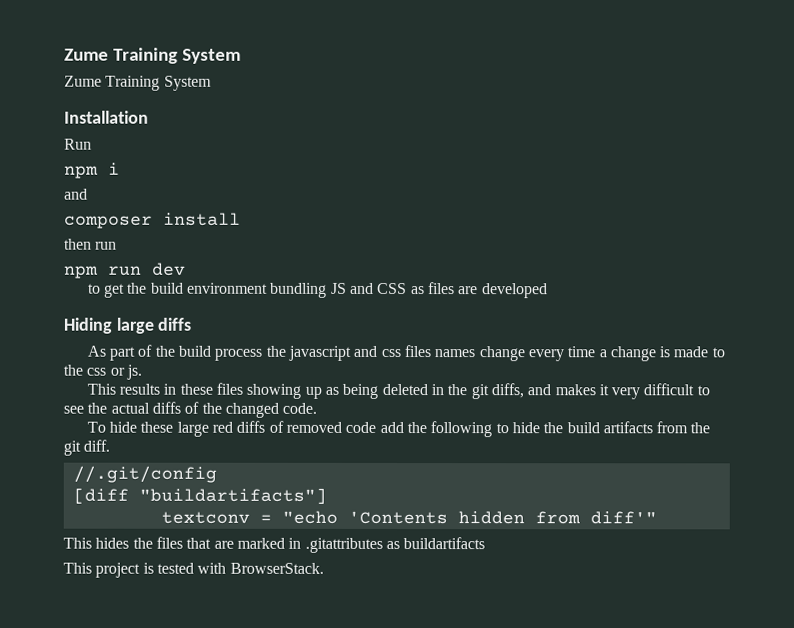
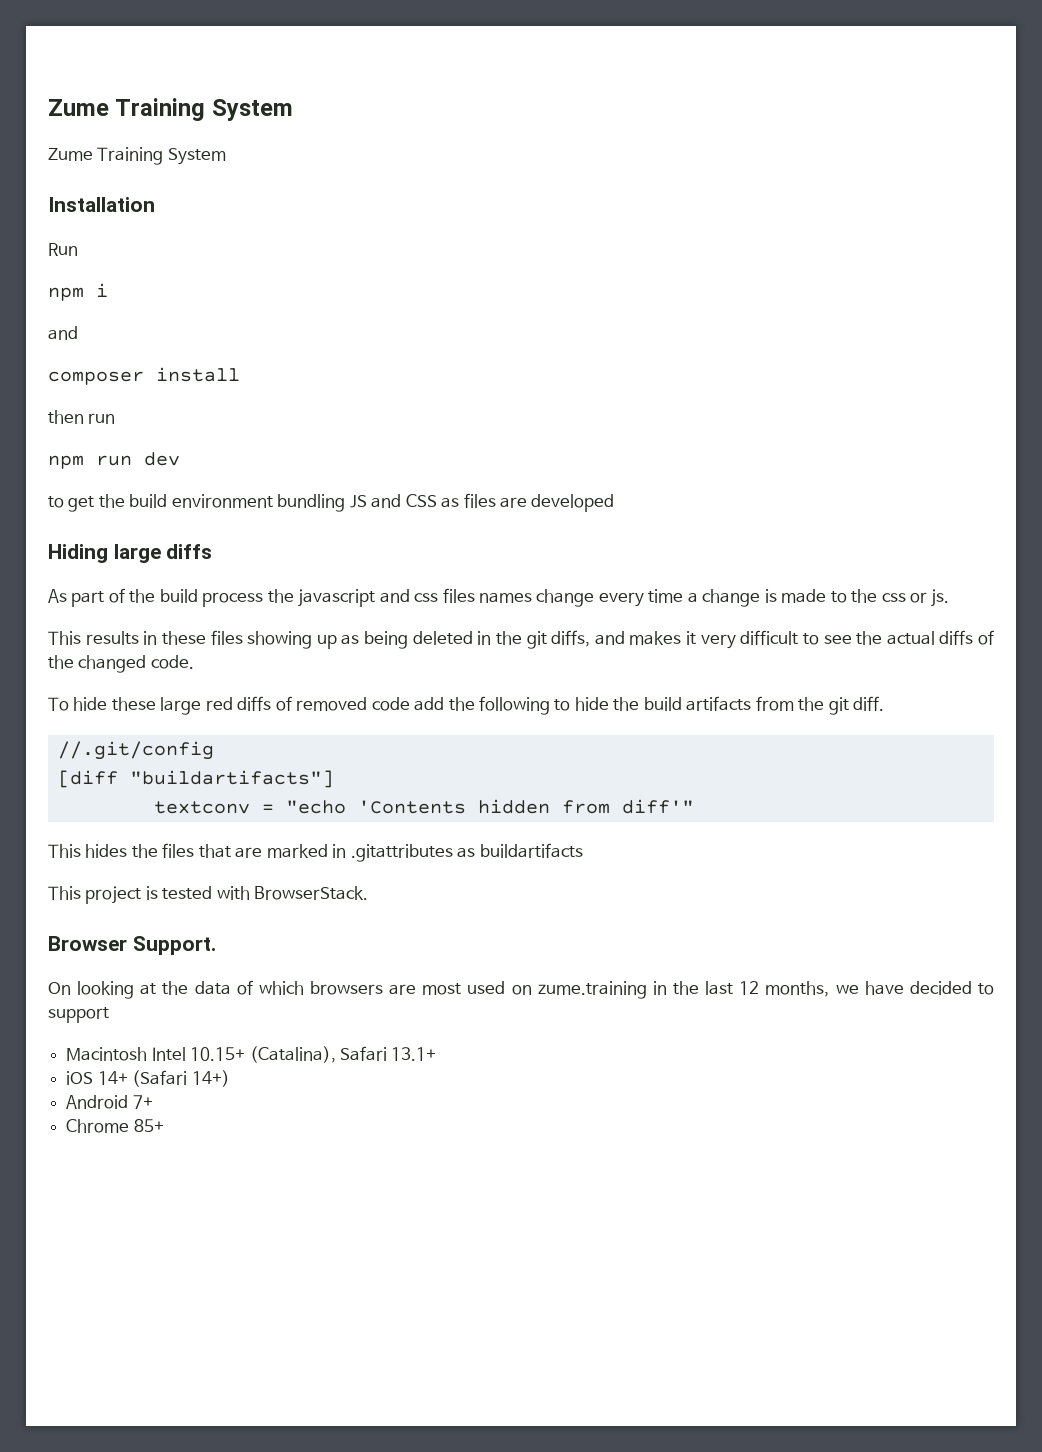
(324, 568) none -> [48,936,216,955] [48,980,994,999] [48,1007,109,1023] [66,1046,437,1063] [66,1070,230,1087] [66,1095,153,1109] [66,1119,164,1133] // Browser Support. // On looking at the data of which browsers are most used on zume.training in the last 12 months, we have decided to support // Macintosh Intel 10.15+ (Catalina), Safari 13.1+ // iOS 14+ (Safari 14+) // Android 7+ // Chrome 85+

